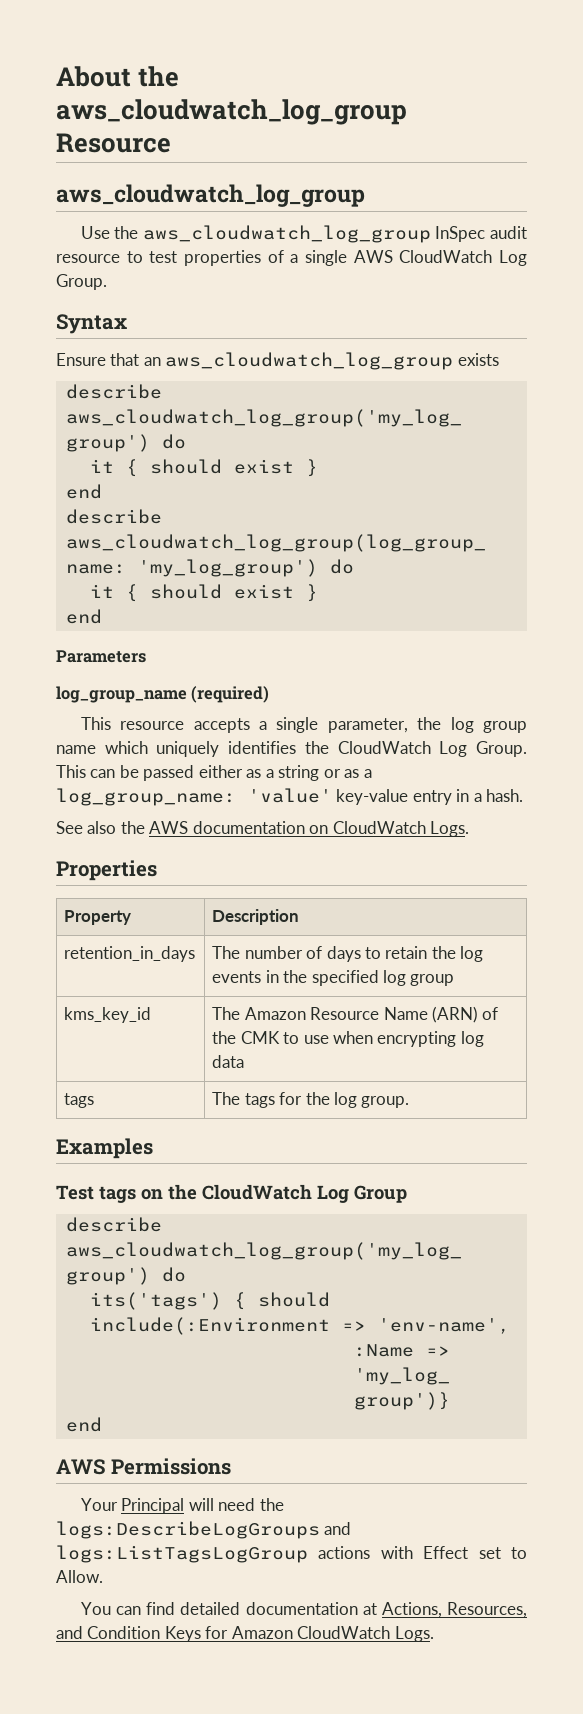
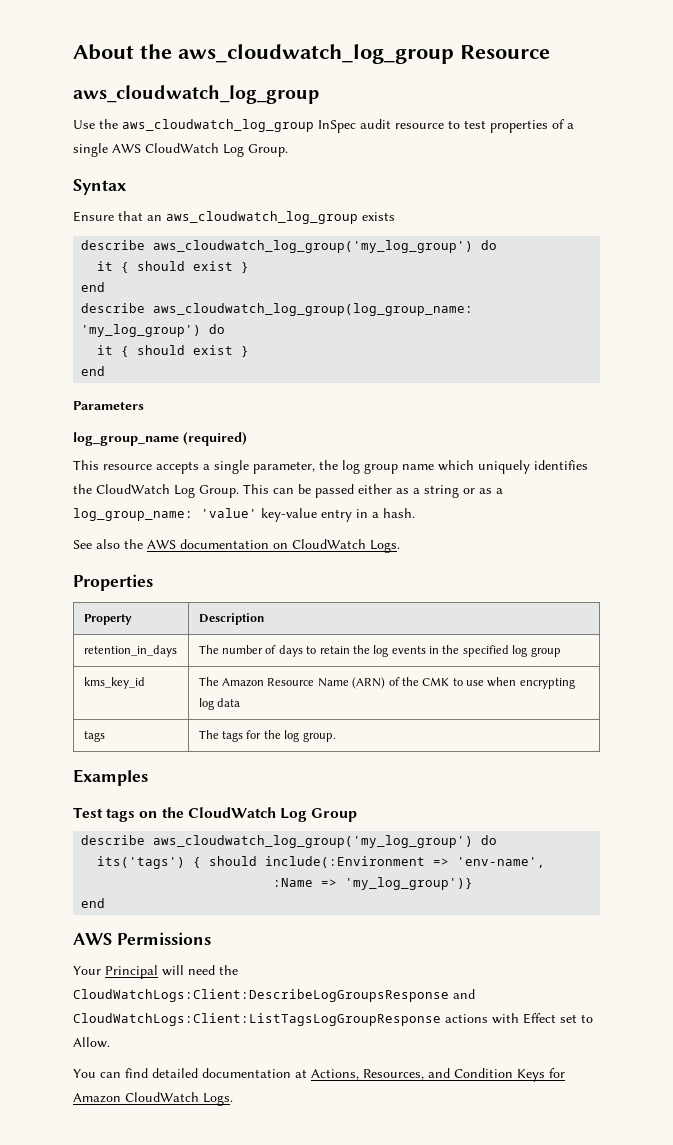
[56,1521,352,1539] [56,1545,308,1563] logs:DescribeLogGroups and logs:ListTagsLogGroup -> [73,989,475,1002] [73,1013,441,1026] CloudWatchLogs:Client:DescribeLogGroupsResponse and CloudWatchLogs:Client:ListTagsLogGroupResponse

